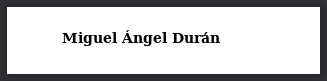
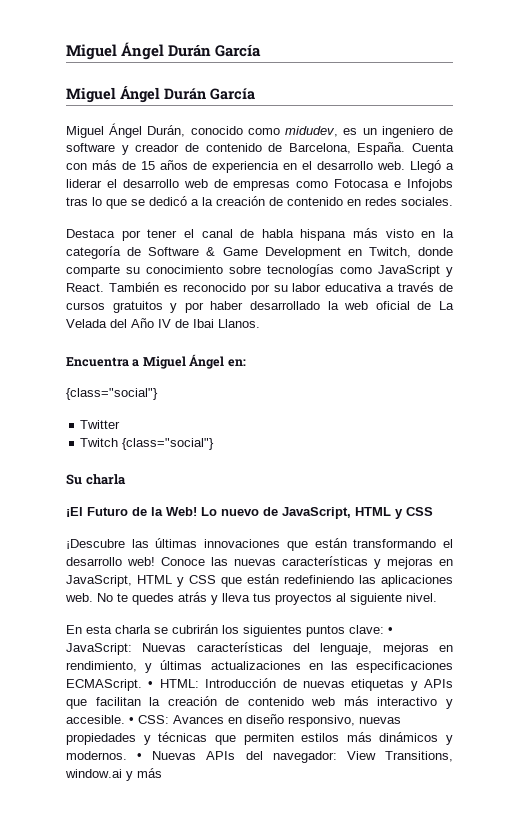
[62,30,220,46] Miguel Ángel Durán -> [66,42,262,60] [66,86,255,103] [66,123,454,138] [66,142,454,155] [66,160,454,173] [66,179,454,191] [66,196,453,209] [66,228,454,241] [66,246,453,259] [66,264,453,277] [66,282,453,295] [66,301,455,313] [66,318,260,328] [66,354,246,369] [66,388,158,400] [80,420,121,429] [80,438,215,450] [66,474,126,485] [66,507,433,519] [66,538,453,551] [66,556,453,569] [66,574,453,587] [65,592,437,605] [66,624,393,637] [66,642,453,655] [66,660,453,673] [66,678,453,691] [66,696,453,709] [66,714,401,727] [66,732,453,745] [66,751,453,763] [65,768,162,781] Miguel Ángel Durán García // Miguel Ángel Durán García // Miguel Ángel Durán, conocido como midudev, es un ingeniero de software y creador de contenido de Barcelona, España. Cuenta con más de 15 años de experiencia en el desarrollo web. Llegó a liderar el desarrollo web de empresas como Fotocasa e Infojobs tras lo que se dedicó a la creación de contenido en redes sociales. // Destaca por tener el canal de habla hispana más visto en la categoría de Software & Game Development en Twitch, donde comparte su conocimiento sobre tecnologías como JavaScript y React. También es reconocido por su labor educativa a través de cursos gratuitos y por haber desarrollado la web oficial de La Velada del Año IV de Ibai Llanos. // Encuentra a Miguel Ángel en: // {class="social"} // Twitter // Twitch {class="social"} // Su charla // ¡El Futuro de la Web! Lo nuevo de JavaScript, HTML y CSS // ¡Descubre las últimas innovaciones que están transformando el desarrollo web! Conoce las nuevas características y mejoras en JavaScript, HTML y CSS que están redefiniendo las aplicaciones web. No te quedes atrás y lleva tus proyectos al siguiente nivel. // En esta charla se cubrirán los siguientes puntos clave: • JavaScript: Nuevas características del lenguaje, mejoras en rendimiento, y últimas actualizaciones en las especificaciones ECMAScript. • HTML: Introducción de nuevas etiquetas y APIs que facilitan la creación de contenido web más interactivo y accesible. • CSS: Avances en diseño responsivo, nuevas propiedades y técnicas que permiten estilos más dinámicos y modernos. • Nuevas APIs del navegador: View Transitions, window.ai y más

